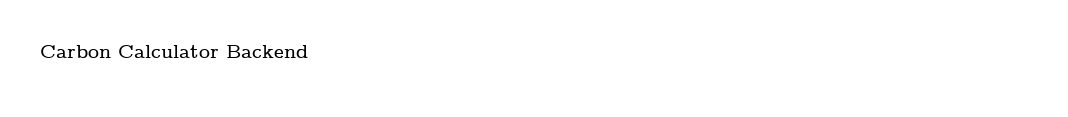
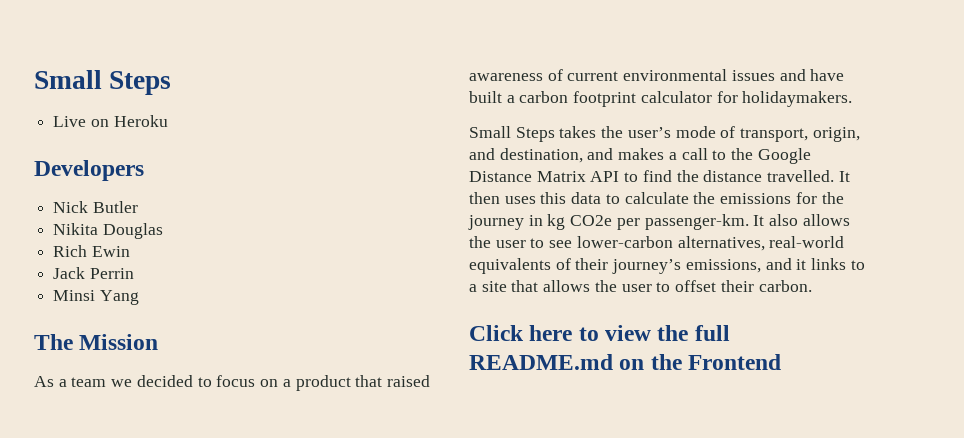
[40,45,308,58] Carbon Calculator Backend -> [34,70,172,95] [53,115,168,127] [34,160,144,181] [53,201,138,213] [53,223,163,239] [53,245,130,257] [53,267,134,279] [53,290,139,305] [34,334,159,350] [34,375,430,391] [469,69,845,81] [469,91,853,107] [469,126,860,142] [469,148,811,164] [469,170,850,182] [469,192,844,204] [468,214,850,230] [469,236,845,251] [469,258,865,274] [469,280,812,292] [469,325,730,341] [469,354,782,370] Small Steps // Live on Heroku // Developers // Nick Butler // Nikita Douglas // Rich Ewin // Jack Perrin // Minsi Yang // The Mission // As a team we decided to focus on a product that raised awareness of current environmental issues and have built a carbon footprint calculator for holidaymakers. // Small Steps takes the user’s mode of transport, origin, and destination, and makes a call to the Google Distance Matrix API to find the distance travelled. It then uses this data to calculate the emissions for the journey in kg CO2e per passenger-km. It also allows the user to see lower-carbon alternatives, real-world equivalents of their journey’s emissions, and it links to a site that allows the user to offset their carbon. // Click here to view the full README.md on the Frontend

